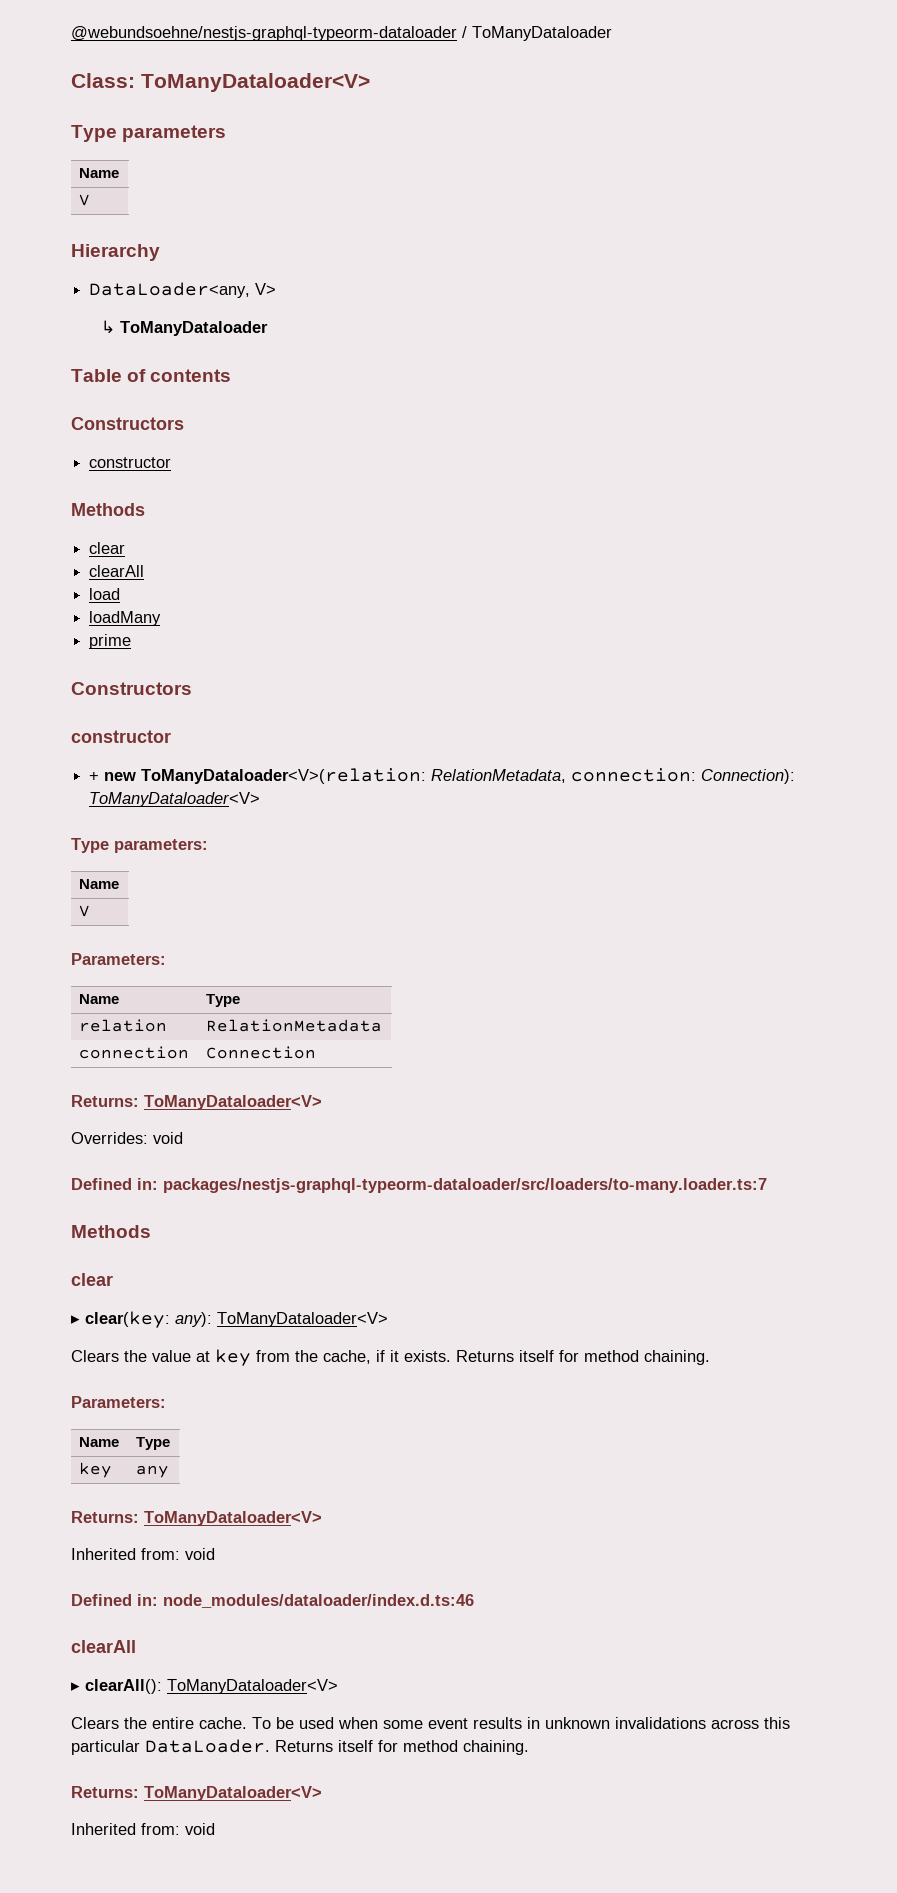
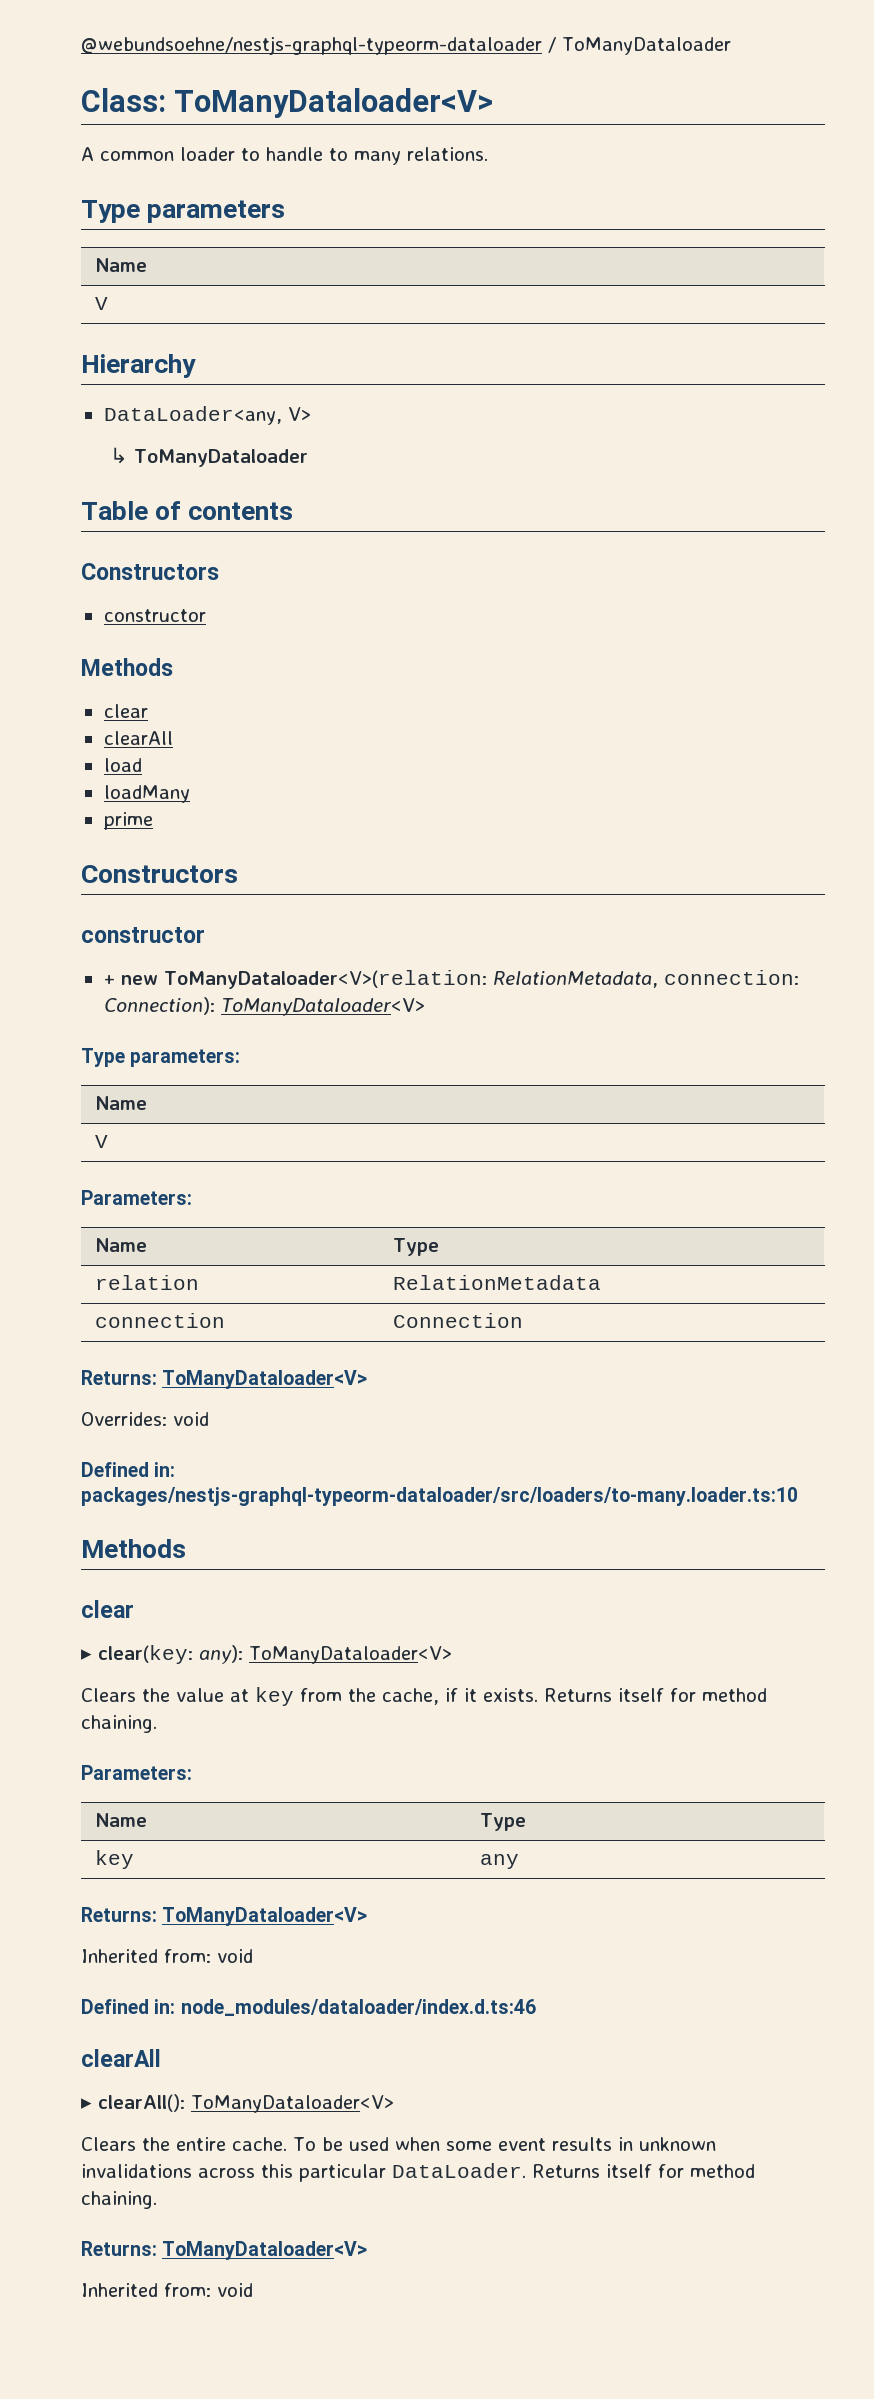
(370, 82) none -> [81,147,488,165] // A common loader to handle to many relations.
[163,1178,767,1193] packages/nestjs-graphql-typeorm-dataloader/src/loaders/to-many.loader.ts:7 -> [81,1487,798,1506] packages/nestjs-graphql-typeorm-dataloader/src/loaders/to-many.loader.ts:10

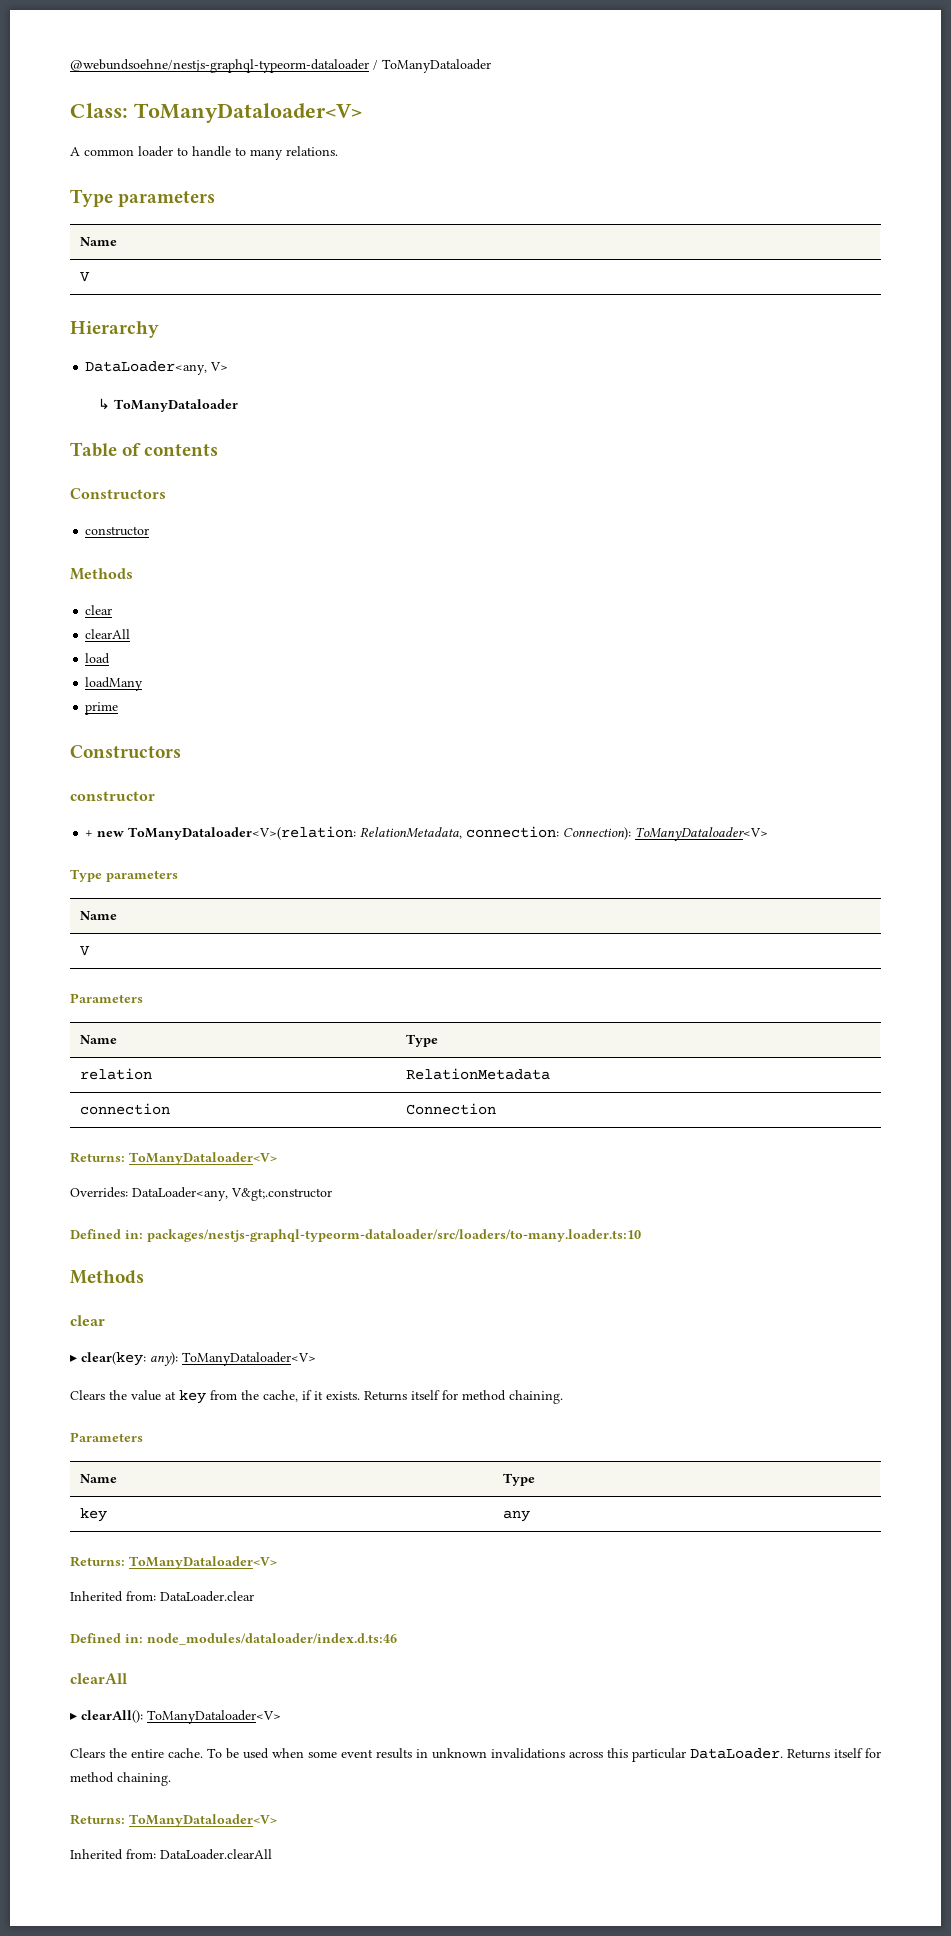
[130,1049,241,1067] [95,1096,148,1110] [95,1135,109,1148] [81,1190,192,1205] parameters: // Name // V // Parameters: -> [106,870,178,882] [80,911,118,920] [80,946,91,956] [70,993,143,1003] parameters // Name // V // Parameters
[173,1412,209,1426] void -> [132,1187,332,1201] DataLoader<any, V&gt;.constructor
[81,1765,192,1780] Parameters: -> [70,1432,143,1442] Parameters
[217,1949,253,1963] void -> [160,1591,254,1602] DataLoader.clear
[217,2283,253,2297] void -> [160,1849,272,1860] DataLoader.clearAll

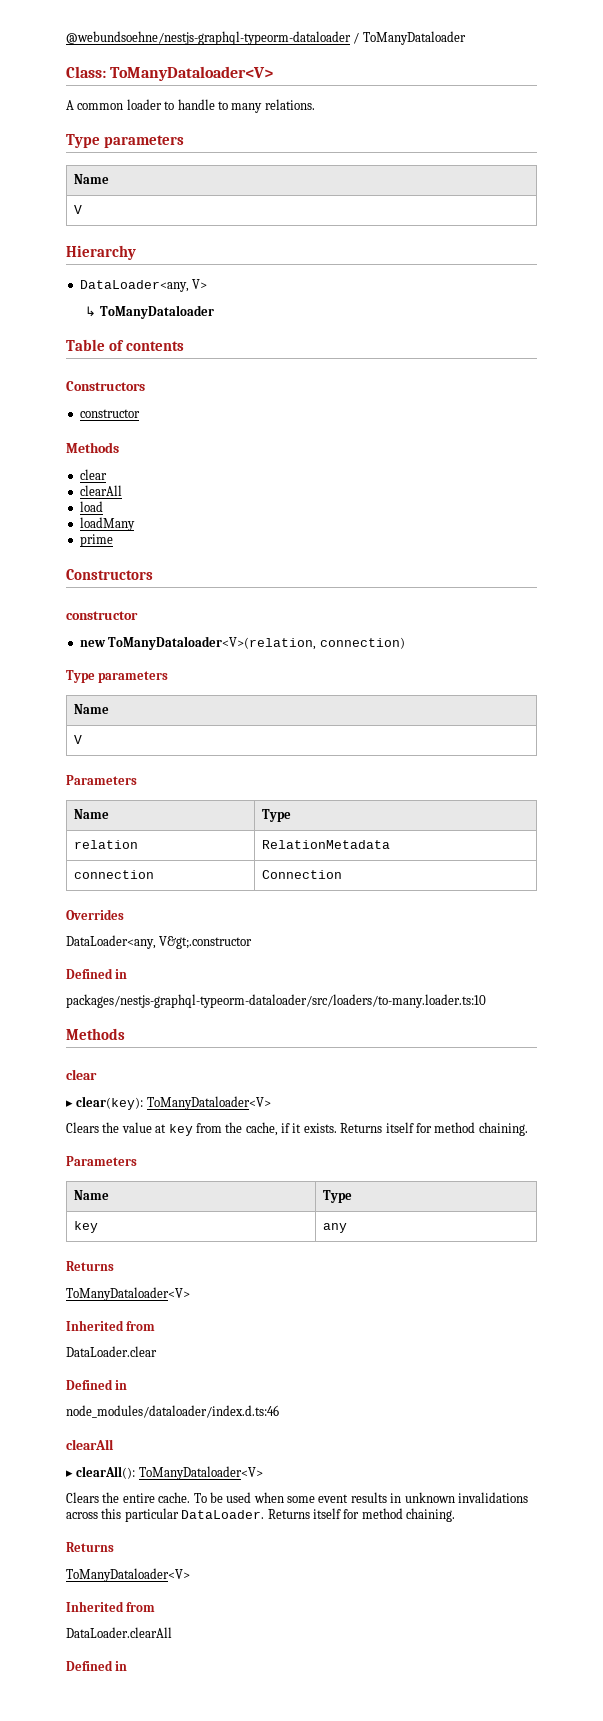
[85,826,769,841] + new ToManyDataloader<V>(relation: RelationMetadata, connection: Connection): ToManyDataloader<V> -> [79,636,405,650] new ToManyDataloader<V>(relation, connection)
[70,1152,277,1165] [70,1187,128,1198] Returns: ToManyDataloader<V> // Overrides: -> [66,909,124,920] Overrides //
[125,1230,143,1239] in: -> [115,969,128,979] in //
[81,1352,178,1366] clear(key: any): -> [76,1096,144,1110] clear(key):
[70,1556,277,1569] [70,1591,156,1602] Returns: ToManyDataloader<V> // Inherited from: -> [66,1261,114,1271] [66,1287,190,1301] [66,1320,156,1331] Returns // ToManyDataloader<V> // Inherited from //
[125,1634,143,1643] in: -> [115,1380,128,1390] in //
[70,1814,277,1827] [70,1849,156,1860] Returns: ToManyDataloader<V> // Inherited from: -> [66,1542,114,1552] [66,1568,190,1582] [66,1601,156,1612] Returns // ToManyDataloader<V> // Inherited from //
(272, 1854) none -> [66,1660,128,1671] // Defined in

